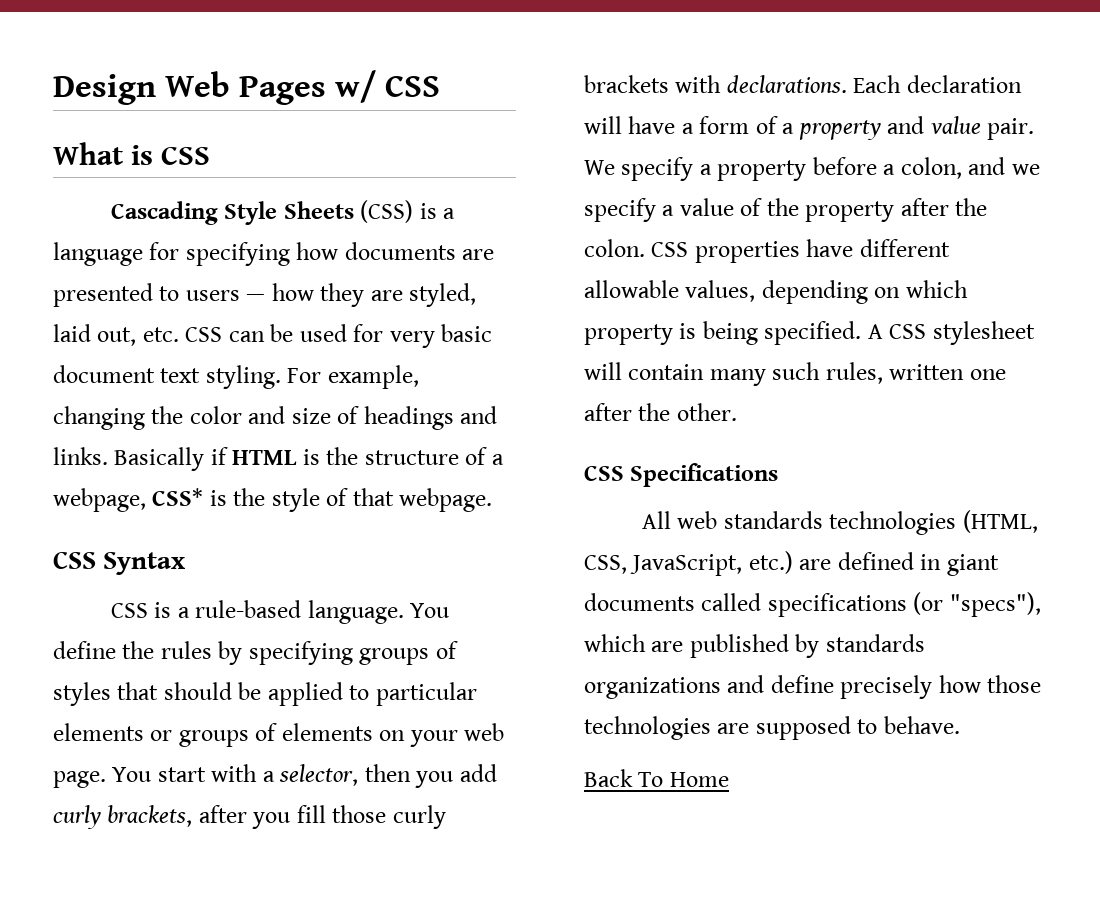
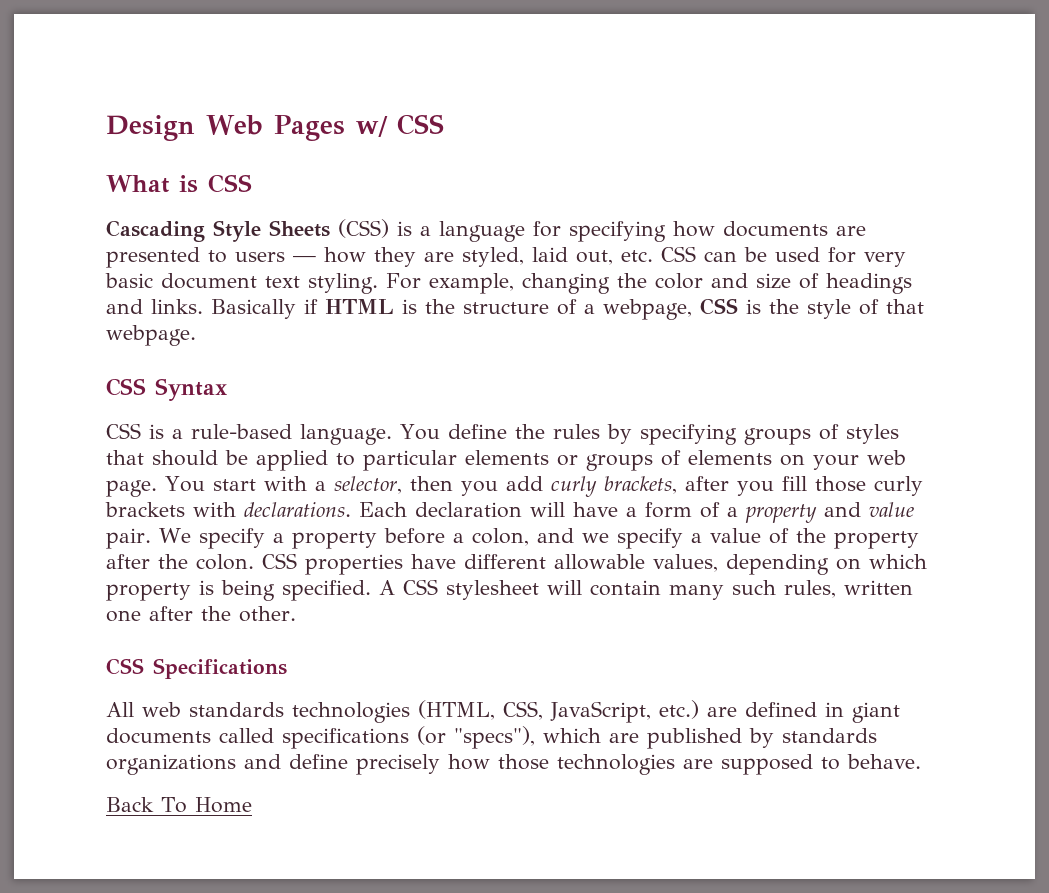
[152,488,204,506] CSS* -> [700,298,738,315] CSS

